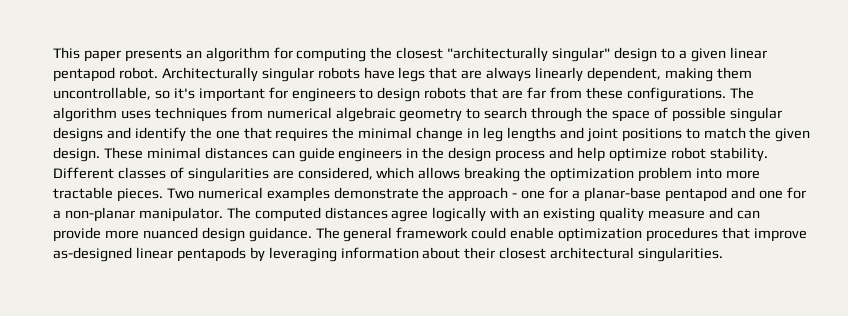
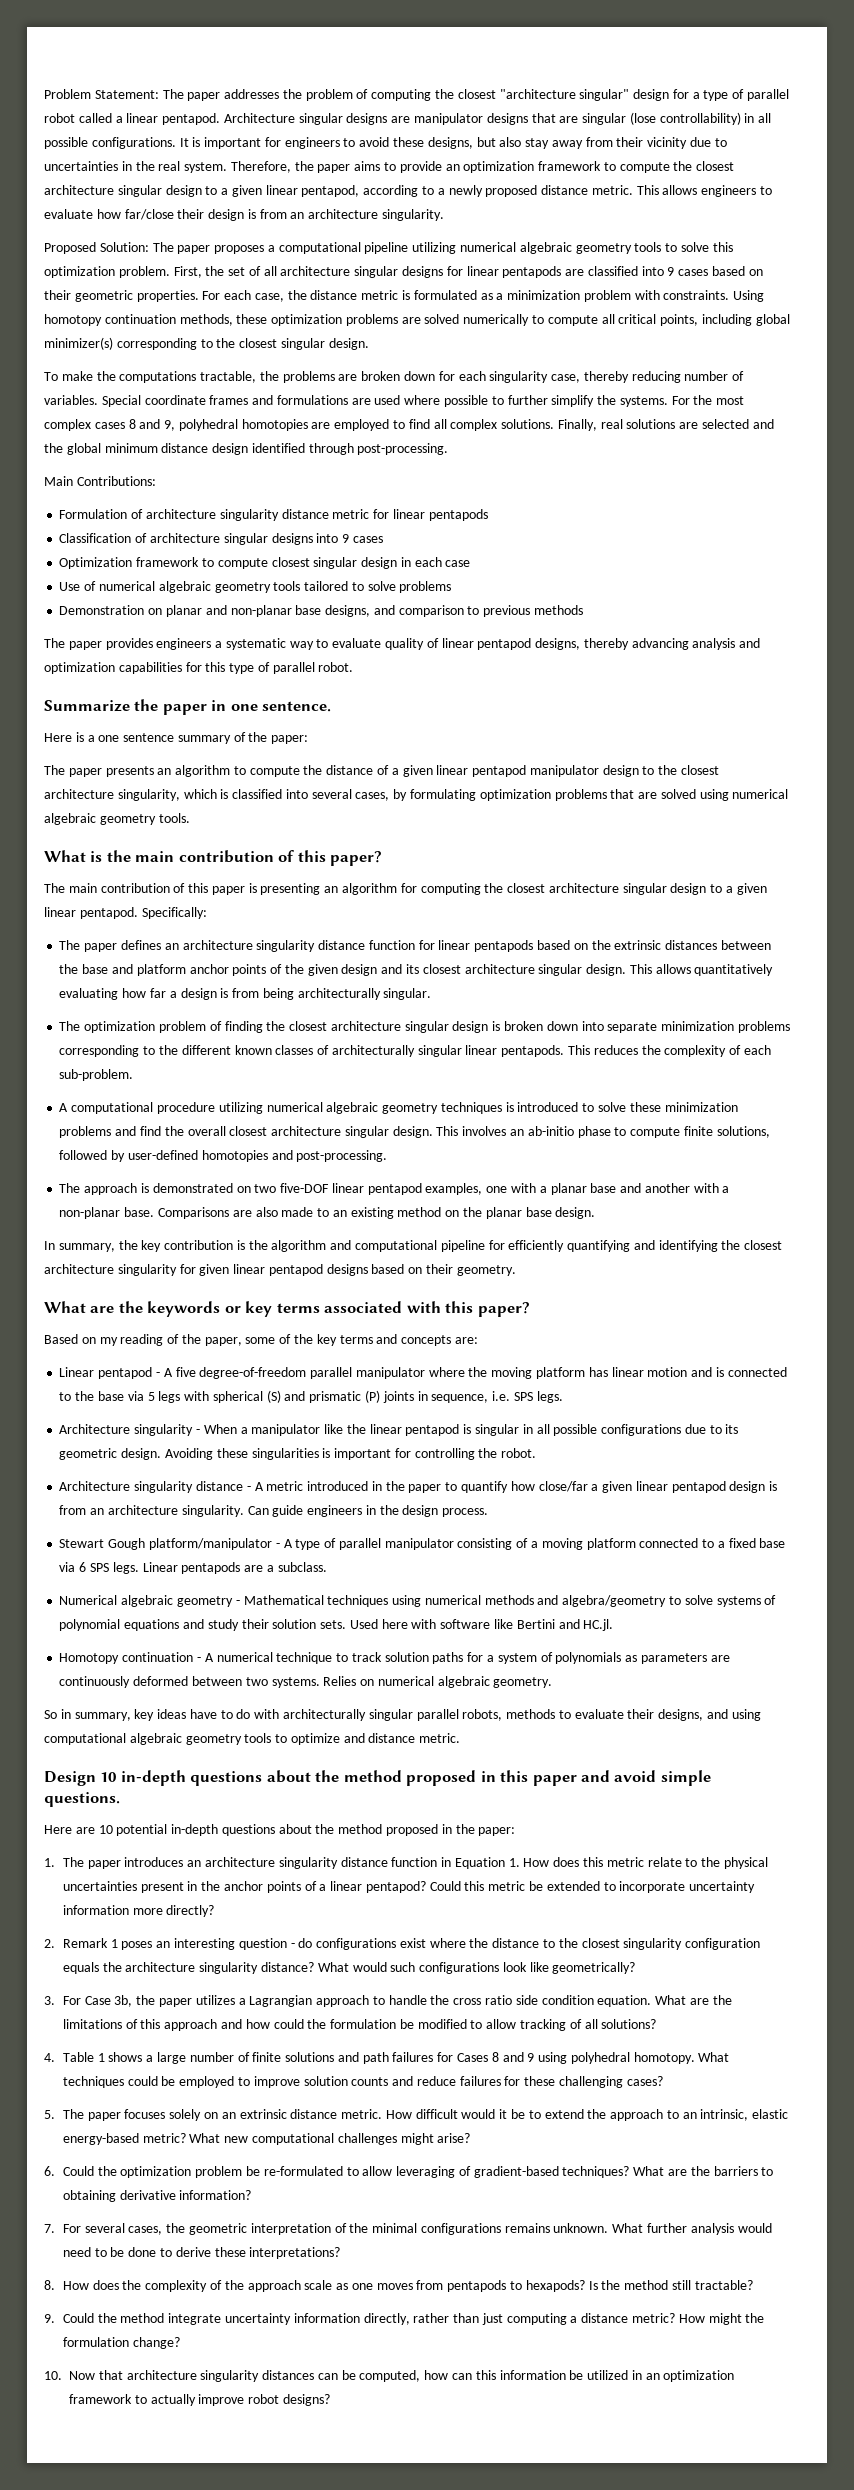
[53,47,182,62] This paper presents -> [44,89,790,101] [44,112,772,125] [44,137,727,149] [44,161,735,173] [44,185,773,197] [44,209,445,221] [44,242,733,254] [44,266,763,278] [44,290,765,302] [44,314,790,326] [44,337,369,350] [44,371,745,383] [44,395,745,407] [44,419,774,431] [44,443,449,455] [44,476,156,486] [59,509,488,521] [59,533,383,545] [59,557,471,569] [59,581,452,593] [59,605,583,617] [44,638,761,650] [44,662,354,674] [44,699,332,715] [44,732,309,744] [44,765,720,777] [44,789,789,801] [44,813,190,825] [44,850,383,866] [44,883,321,895] Problem Statement: The paper addresses the problem of computing the closest "architecture singular" design for a type of parallel robot called a linear pentapod. Architecture singular designs are manipulator designs that are singular (lose controllability) in all possible configurations. It is important for engineers to avoid these designs, but also stay away from their vicinity due to uncertainties in the real system. Therefore, the paper aims to provide an optimization framework to compute the closest architecture singular design to a given linear pentapod, according to a newly proposed distance metric. This allows engineers to evaluate how far/close their design is from an architecture singularity. // Proposed Solution: The paper proposes a computational pipeline utilizing numerical algebraic geometry tools to solve this optimization problem. First, the set of all architecture singular designs for linear pentapods are classified into 9 cases based on their geometric properties. For each case, the distance metric is formulated as a minimization problem with constraints. Using homotopy continuation methods, these optimization problems are solved numerically to compute all critical points, including global minimizer(s) corresponding to the closest singular design. // To make the computations tractable, the problems are broken down for each singularity case, thereby reducing number of variables. Special coordinate frames and formulations are used where possible to further simplify the systems. For the most complex cases 8 and 9, polyhedral homotopies are employed to find all complex solutions. Finally, real solutions are selected and the global minimum distance design identified through post-processing. // Main Contributions: // Formulation of architecture singularity distance metric for linear pentapods // Classification of architecture singular designs into 9 cases // Optimization framework to compute closest singular design in each case // Use of numerical algebraic geometry tools tailored to solve problems // Demonstration on planar and non-planar base designs, and comparison to previous methods // The paper provides engineers a systematic way to evaluate quality of linear pentapod designs, thereby advancing analysis and optimization capabilities for this type of parallel robot. // Summarize the paper in one sentence. // Here is a one sentence summary of the paper: // The paper presents an algorithm to compute the distance of a given linear pentapod manipulator design to the closest architecture singularity, which is classified into several cases, by formulating optimization problems that are solved using numerical algebraic geometry tools. // What is the main contribution of this paper? // The main contribution of this paper is presenting
[447,47,767,62] [53,67,752,82] [53,87,754,102] [53,107,782,122] [53,127,811,142] [53,147,295,162] "architecturally singular" design to a given linear pentapod robot. Architecturally singular robots have legs that are always linearly dependent, making them uncontrollable, so it's important for engineers to design robots that are far from these configurations. The algorithm uses techniques from numerical algebraic geometry to search through the space of possible singular designs and identify the one that requires the minimal change in leg lengths and joint positions to match the given design. These minimal distances can -> [548,883,767,895] [44,907,207,919] [59,940,771,952] [59,964,774,976] [59,988,432,1000] [59,1021,790,1033] [59,1045,771,1057] [59,1069,134,1081] [59,1102,738,1114] [59,1126,770,1138] [59,1150,388,1162] [59,1183,730,1195] [59,1207,596,1219] [44,1240,783,1252] [44,1264,516,1276] [44,1301,530,1317] [44,1334,478,1346] [59,1367,787,1379] [59,1390,563,1403] [59,1424,739,1436] [59,1448,537,1460] [59,1481,778,1493] [59,1505,269,1517] architecture singular design to a given linear pentapod. Specifically: // The paper defines an architecture singularity distance function for linear pentapods based on the extrinsic distances between the base and platform anchor points of the given design and its closest architecture singular design. This allows quantitatively evaluating how far a design is from being architecturally singular. // The optimization problem of finding the closest architecture singular design is broken down into separate minimization problems corresponding to the different known classes of architecturally singular linear pentapods. This reduces the complexity of each sub-problem. // A computational procedure utilizing numerical algebraic geometry techniques is introduced to solve these minimization problems and find the overall closest architecture singular design. This involves an ab-initio phase to compute finite solutions, followed by user-defined homotopies and post-processing. // The approach is demonstrated on two five-DOF linear pentapod examples, one with a planar base and another with a non-planar base. Comparisons are also made to an existing method on the planar base design. // In summary, the key contribution is the algorithm and computational pipeline for efficiently quantifying and identifying the closest architecture singularity for given linear pentapod designs based on their geometry. // What are the keywords or key terms associated with this paper? // Based on my reading of the paper, some of the key terms and concepts are: // Linear pentapod - A five degree-of-freedom parallel manipulator where the moving platform has linear motion and is connected to the base via 5 legs with spherical (S) and prismatic (P) joints in sequence, i.e. SPS legs. // Architecture singularity - When a manipulator like the linear pentapod is singular in all possible configurations due to its geometric design. Avoiding these singularities is important for controlling the robot. // Architecture singularity distance - A metric introduced in the paper to quantify how close/far a given linear pentapod design is from an architecture singularity. Can
[495,147,768,162] [53,167,760,182] [53,187,806,202] [53,207,760,222] [53,227,807,242] [53,247,724,262] process and help optimize robot stability. Different classes of singularities are considered, which allows breaking the optimization problem into more tractable pieces. Two numerical examples demonstrate the approach - one for a planar-base pentapod and one for a non-planar manipulator. The computed distances agree logically with an existing quality measure and can provide more nuanced design guidance. The general framework could enable optimization procedures that improve as-designed linear pentapods by leveraging information about their closest architectural singularities. -> [442,1508,489,1517] [59,1538,786,1550] [59,1562,327,1574] [59,1595,777,1607] [59,1619,614,1631] [59,1652,730,1664] [59,1676,553,1688] [44,1709,761,1721] [44,1733,461,1745] [44,1770,711,1786] [44,1792,120,1807] [44,1824,516,1836] [44,1857,768,1869] [62,1881,756,1893] [62,1905,215,1917] [44,1938,761,1950] [62,1962,636,1974] [44,1995,732,2007] [62,2019,657,2031] [44,2052,730,2064] [62,2076,663,2088] [44,2109,789,2121] [62,2133,471,2145] [44,2166,774,2178] [62,2190,252,2202] [44,2223,772,2235] [62,2247,341,2259] [44,2280,753,2292] [44,2313,765,2325] [62,2337,180,2349] [44,2370,735,2382] [69,2394,330,2406] process. // Stewart Gough platform/manipulator - A type of parallel manipulator consisting of a moving platform connected to a fixed base via 6 SPS legs. Linear pentapods are a subclass. // Numerical algebraic geometry - Mathematical techniques using numerical methods and algebra/geometry to solve systems of polynomial equations and study their solution sets. Used here with software like Bertini and HC.jl. // Homotopy continuation - A numerical technique to track solution paths for a system of polynomials as parameters are continuously deformed between two systems. Relies on numerical algebraic geometry. // So in summary, key ideas have to do with architecturally singular parallel robots, methods to evaluate their designs, and using computational algebraic geometry tools to optimize and distance metric. // Design 10 in-depth questions about the method proposed in this paper and avoid simple questions. // Here are 10 potential in-depth questions about the method proposed in the paper: // 1. The paper introduces an architecture singularity distance function in Equation 1. How does this metric relate to the physical uncertainties present in the anchor points of a linear pentapod? Could this metric be extended to incorporate uncertainty information more directly? // 2. Remark 1 poses an interesting question - do configurations exist where the distance to the closest singularity configuration equals the architecture singularity distance? What would such configurations look like geometrically? // 3. For Case 3b, the paper utilizes a Lagrangian approach to handle the cross ratio side condition equation. What are the limitations of this approach and how could the formulation be modified to allow tracking of all solutions? // 4. Table 1 shows a large number of finite solutions and path failures for Cases 8 and 9 using polyhedral homotopy. What techniques could be employed to improve solution counts and reduce failures for these challenging cases? // 5. The paper focuses solely on an extrinsic distance metric. How difficult would it be to extend the approach to an intrinsic, elastic energy-based metric? What new computational challenges might arise? // 6. Could the optimization problem be re-formulated to allow leveraging of gradient-based techniques? What are the barriers to obtaining derivative information? // 7. For several cases, the geometric interpretation of the minimal configurations remains unknown. What further analysis would need to be done to derive these interpretations? // 8. How does the complexity of the approach scale as one moves from pentapods to hexapods? Is the method still tractable? // 9. Could the method integrate uncertainty information directly, rather than just computing a distance metric? How might the formulation change? // 10. Now that architecture singularity distances can be computed, how can this information be utilized in an optimization framework to actually improve robot designs?

